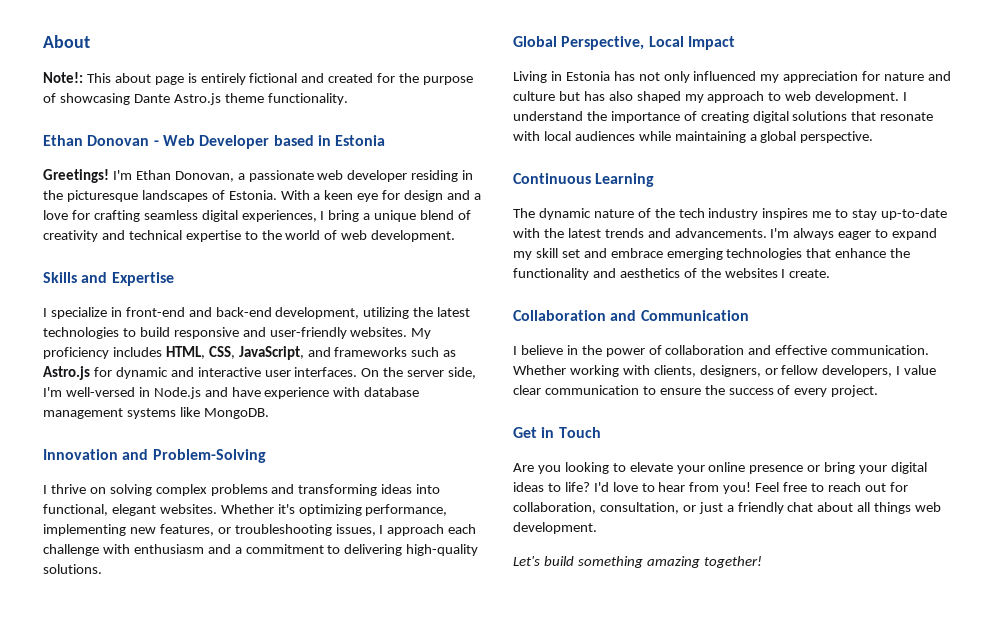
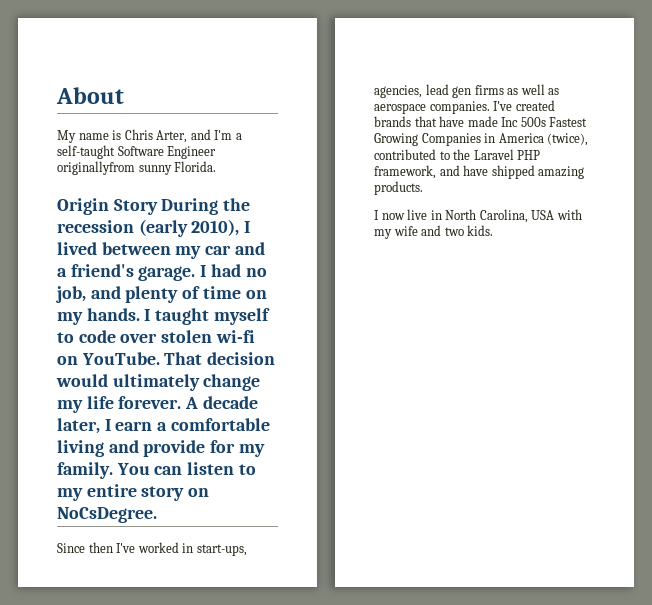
[43,72,474,85] [43,93,348,105] [43,135,386,149] [43,169,474,183] [43,190,481,202] [43,210,472,222] [43,230,456,242] [43,272,174,286] [43,307,471,319] [43,327,432,339] [43,346,457,360] [43,366,477,380] [43,387,420,399] [43,407,269,419] [43,449,266,463] [43,484,441,496] [43,504,448,516] [43,524,477,536] [43,544,479,556] [43,564,102,574] [513,36,735,50] [513,71,952,83] [513,91,908,103] [513,111,934,123] [513,131,874,143] [513,173,655,187] [513,208,948,220] [513,228,938,240] [513,248,911,260] [513,268,831,280] [513,310,749,321] [513,345,930,357] [513,365,937,377] [513,385,879,397] [513,427,601,438] [513,462,928,474] [513,482,908,494] [513,502,942,514] [513,522,597,534] [513,556,762,568] Note!: This about page is entirely fictional and created for the purpose of showcasing Dante Astro.js theme functionality. // Ethan Donovan - Web Developer based in Estonia // Greetings! I'm Ethan Donovan, a passionate web developer residing in the picturesque landscapes of Estonia. With a keen eye for design and a love for crafting seamless digital experiences, I bring a unique blend of creativity and technical expertise to the world of web development. // Skills and Expertise // I specialize in front-end and back-end development, utilizing the latest technologies to build responsive and user-friendly websites. My proficiency includes HTML, CSS, JavaScript, and frameworks such as Astro.js for dynamic and interactive user interfaces. On the server side, I'm well-versed in Node.js and have experience with database management systems like MongoDB. // Innovation and Problem-Solving // I thrive on solving complex problems and transforming ideas into functional, elegant websites. Whether it's optimizing performance, implementing new features, or troubleshooting issues, I approach each challenge with enthusiasm and a commitment to delivering high-quality solutions. // Global Perspective, Local Impact // Living in Estonia has not only influenced my appreciation for nature and culture but has also shaped my approach to web development. I understand the importance of creating digital solutions that resonate with local audiences while maintaining a global perspective. // Continuous Learning // The dynamic nature of the tech industry inspires me to stay up-to-date with the latest trends and advancements. I'm always eager to expand my skill set and embrace emerging technologies that enhance the functionality and aesthetics of the websites I create. // Collaboration and Communication // I believe in the power of collaboration and effective communication. Whether working with clients, designers, or fellow developers, I value clear communication to ensure the success of every project. // Get in Touch // Are you looking to elevate your online presence or bring your digital ideas to life? I'd love to hear from you! Feel free to reach out for collaboration, consultation, or just a friendly chat about all things web development. // Let's build something amazing together! -> [57,129,242,143] [57,145,217,159] [57,161,217,175] [57,198,251,215] [57,219,251,237] [57,242,265,259] [57,264,267,281] [56,286,267,303] [57,308,270,325] [57,330,255,343] [57,352,276,365] [56,374,261,391] [57,396,258,413] [57,418,270,434] [57,440,265,457] [57,462,256,479] [57,484,210,501] [57,507,157,523] [57,542,247,556] [374,84,560,98] [374,100,555,114] [374,116,588,127] [374,133,589,146] [374,149,541,160] [374,165,585,179] [374,181,423,195] [374,209,582,223] [374,225,494,239] My name is Chris Arter, and I'm a self-taught Software Engineer originallyfrom sunny Florida. // Origin Story During the recession (early 2010), I lived between my car and a friend's garage. I had no job, and plenty of time on my hands. I taught myself to code over stolen wi-fi on YouTube. That decision would ultimately change my life forever. A decade later, I earn a comfortable living and provide for my family. You can listen to my entire story on NoCsDegree. // Since then I've worked in start-ups, agencies, lead gen firms as well as aerospace companies. I've created brands that have made Inc 500s Fastest Growing Companies in America (twice), contributed to the Laravel PHP framework, and have shipped amazing products. // I now live in North Carolina, USA with my wife and two kids.

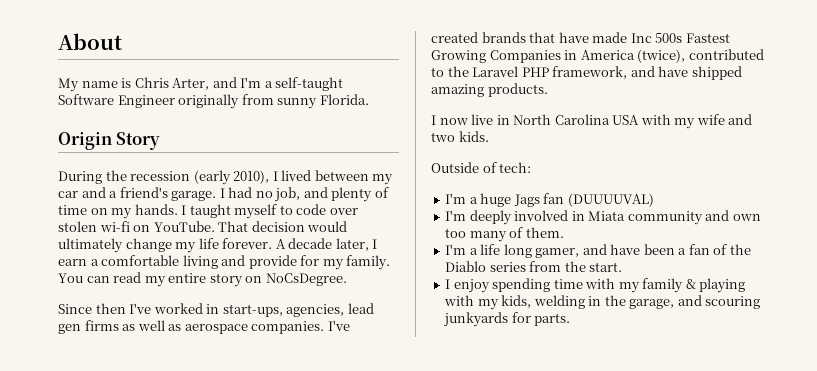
[57,161,135,175] originallyfrom -> [178,94,274,109] originally from
(158, 207) none -> (161, 141) //
[187,462,256,475] listen to -> [113,272,142,283] read
[479,209,528,223] Carolina, -> [554,114,610,125] Carolina
(494, 230) none -> [431,162,532,173] [445,193,654,207] [445,210,761,225] [445,227,564,242] [445,244,751,258] [445,261,623,272] [445,278,746,293] [444,295,761,310] [443,312,571,327] // Outside of tech: // I'm a huge Jags fan (DUUUUVAL) // I'm deeply involved in Miata community and own too many of them. // I'm a life long gamer, and have been a fan of the Diablo series from the start. // I enjoy spending time with my family & playing with my kids, welding in the garage, and scouring junkyards for parts.

